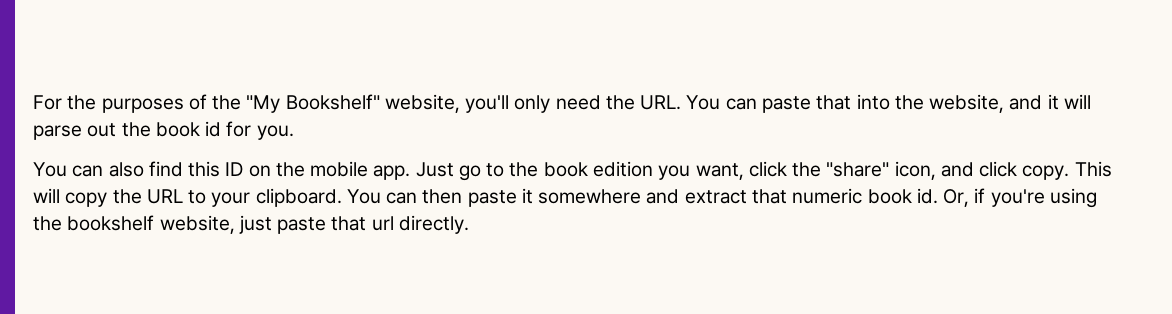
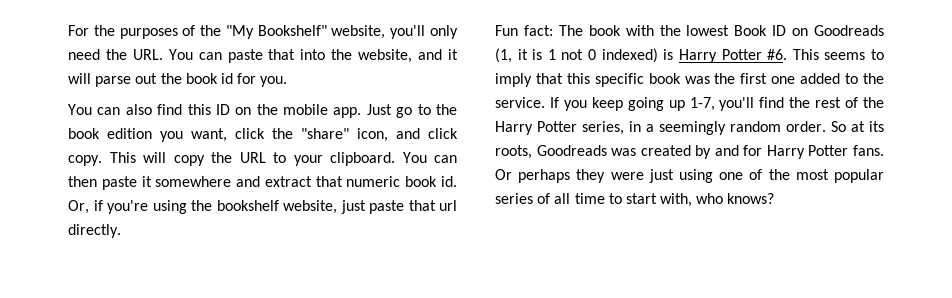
(469, 224) none -> [495,25,884,36] [495,48,885,63] [495,73,885,87] [495,97,884,111] [495,121,884,135] [495,145,884,159] [495,169,884,183] [495,193,775,207] // Fun fact: The book with the lowest Book ID on Goodreads (1, it is 1 not 0 indexed) is Harry Potter #6. This seems to imply that this specific book was the first one added to the service. If you keep going up 1-7, you'll find the rest of the Harry Potter series, in a seemingly random order. So at its roots, Goodreads was created by and for Harry Potter fans. Or perhaps they were just using one of the most popular series of all time to start with, who knows?

